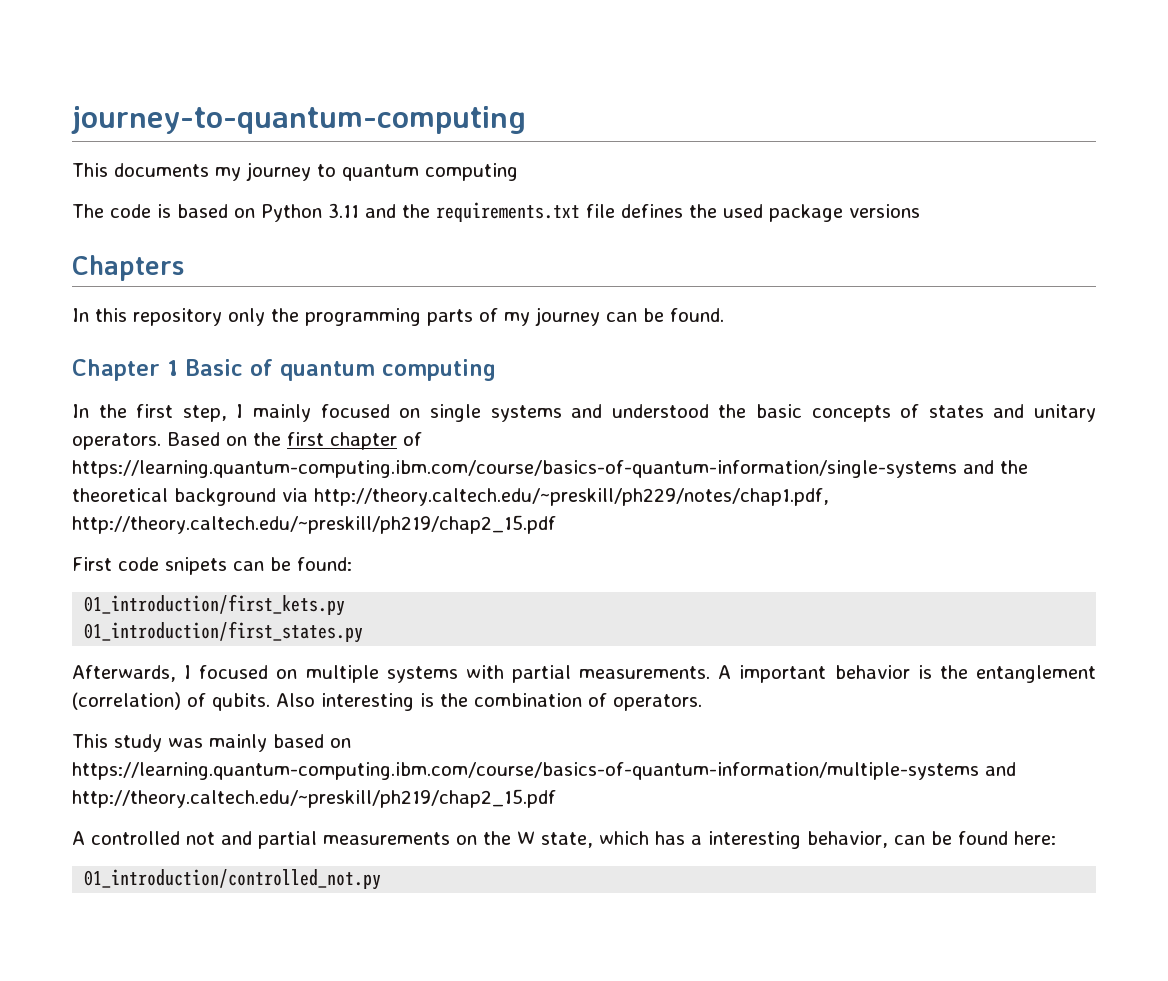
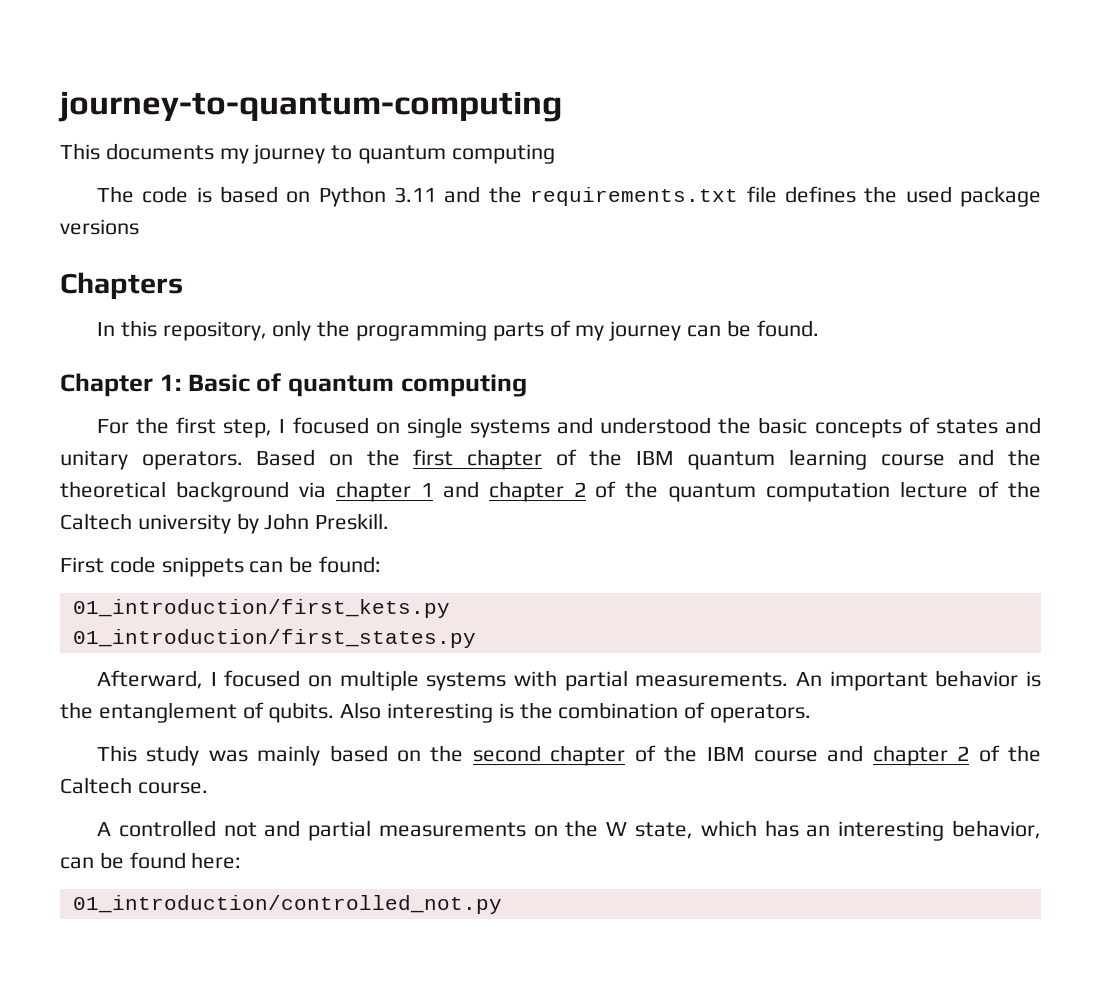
[133,308,222,326] repository -> [162,321,267,341] repository,
[167,360,178,376] 1 -> [159,374,181,391] 1:
[72,404,89,418] In -> [96,419,129,434] For
[253,404,312,422] mainly -> (286, 426) none
[72,460,957,478] https://learning.quantum-computing.ibm.com/course/basics-of-quantum-information/single-systems -> [589,449,945,470] the IBM quantum learning course
[314,488,829,506] [72,515,556,534] http://theory.caltech.edu/~preskill/ph229/notes/chap1.pdf, http://theory.caltech.edu/~preskill/ph219/chap2_15.pdf -> [335,481,1042,502] [60,513,390,534] chapter 1 and chapter 2 of the quantum computation lecture of the Caltech university by John Preskill.
[165,557,227,575] snipets -> [161,557,244,577] snippets
[72,665,176,682] Afterwards, -> [96,670,203,689] Afterward,
[718,665,732,679] A -> [795,672,822,686] An
[72,692,181,710] (correlation) -> (237, 712) none
[72,762,1016,780] [72,789,556,808] https://learning.quantum-computing.ibm.com/course/basics-of-quantum-information/multiple-systems and http://theory.caltech.edu/~preskill/ph219/chap2_15.pdf -> [430,745,1041,766] [60,777,208,794] the second chapter of the IBM course and chapter 2 of the Caltech course.
[691,835,702,845] a -> [806,825,831,837] an

